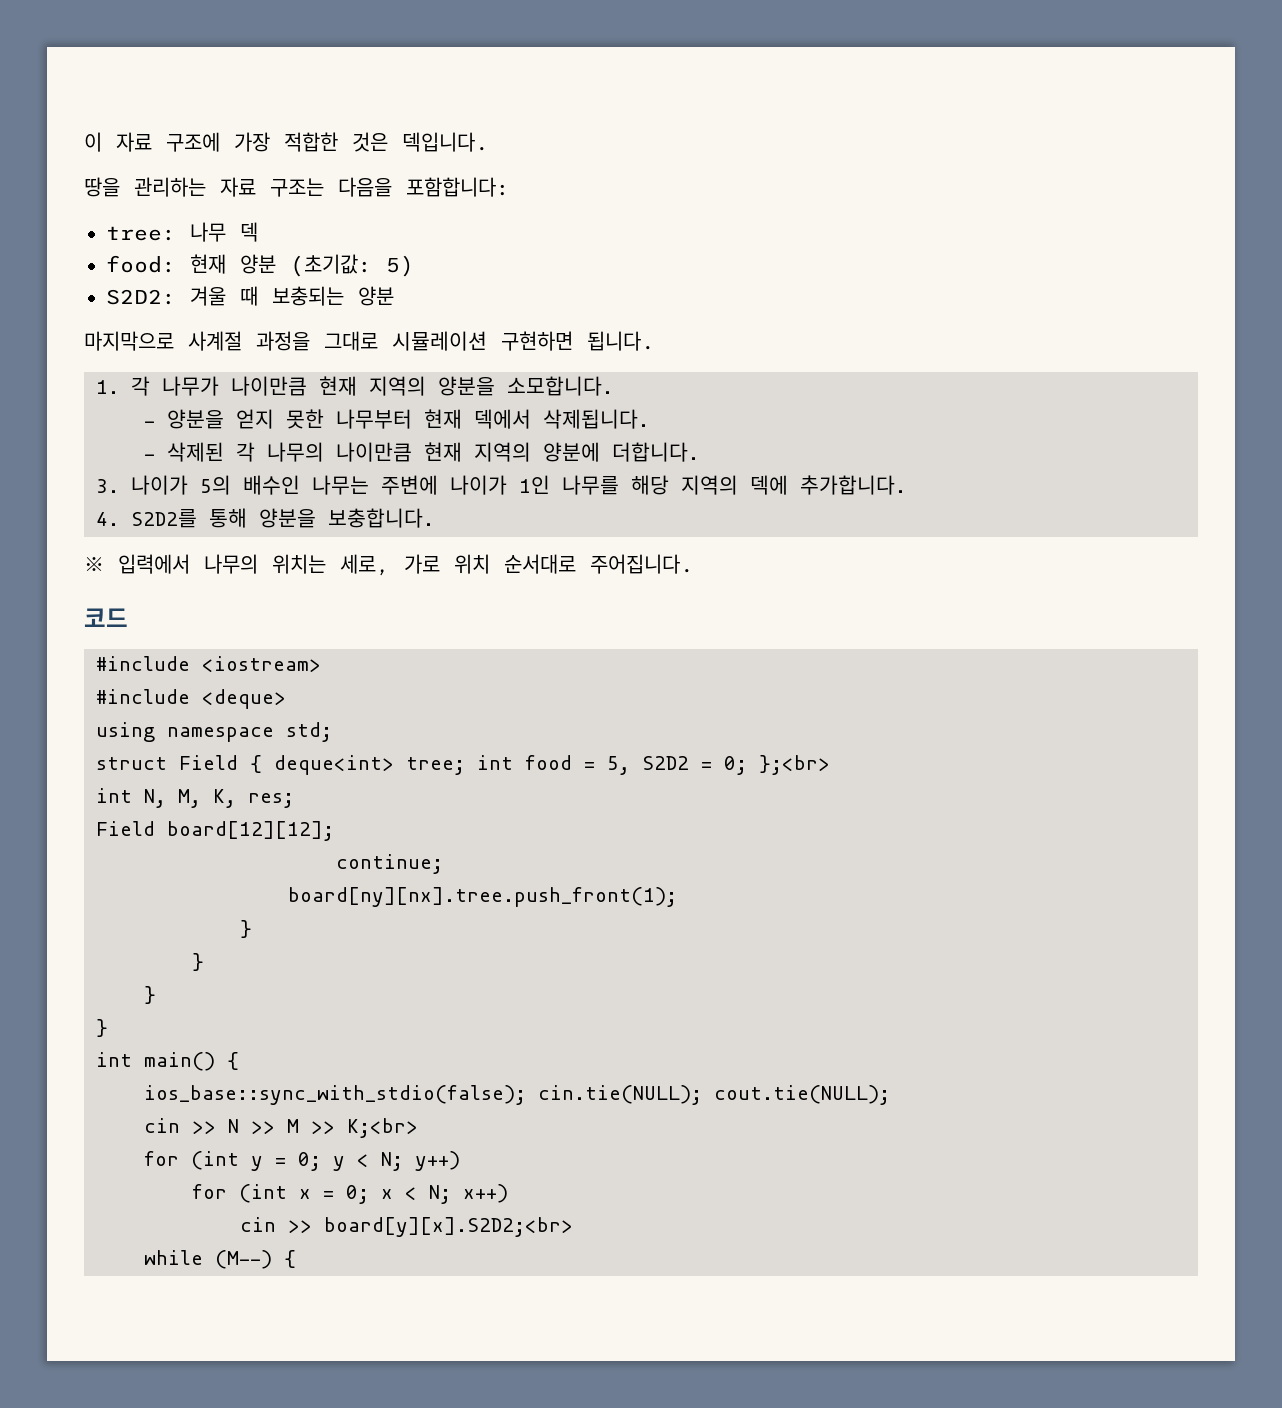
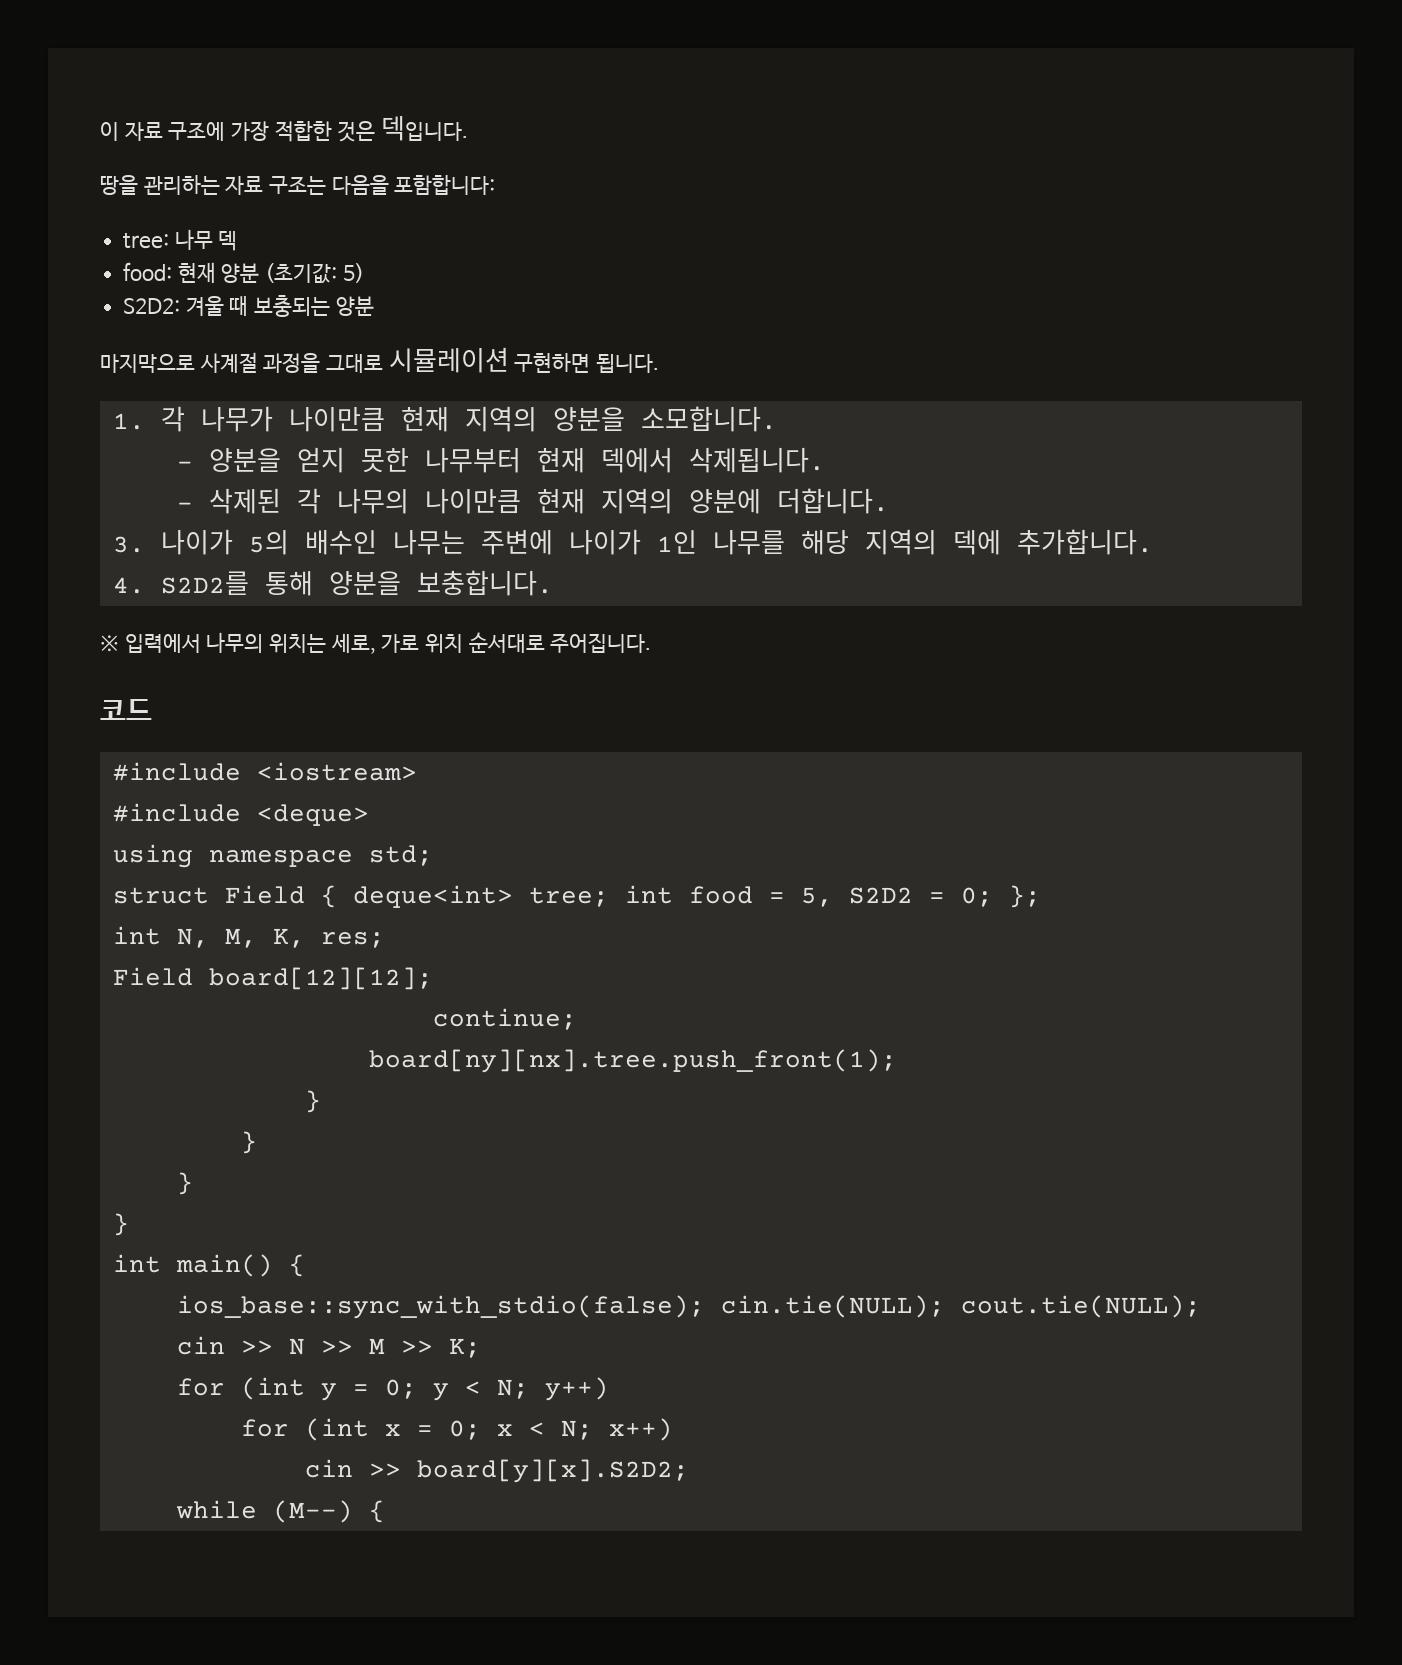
[759,755,830,775] };<br> -> [1008,885,1041,908] };
[347,1118,418,1138] K;<br> -> [448,1338,481,1358] K;
[324,1217,573,1237] board[y][x].S2D2;<br> -> [416,1459,689,1483] board[y][x].S2D2;

